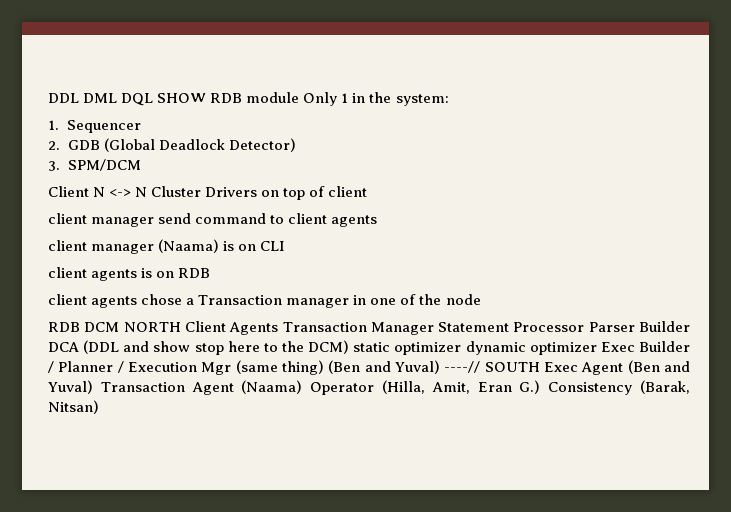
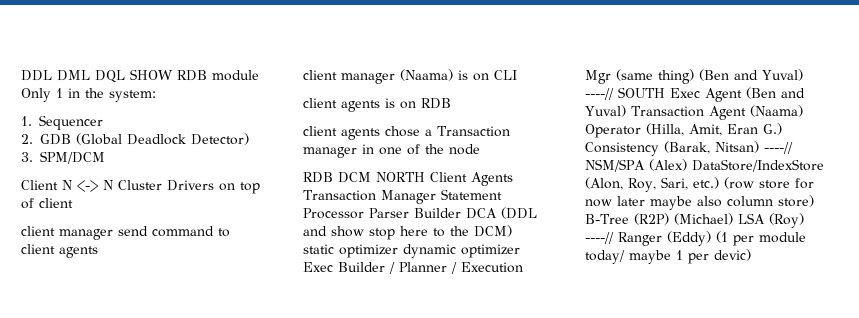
(99, 407) none -> [764,142,793,154] [585,159,824,172] [585,177,814,192] [585,195,814,210] [585,213,804,228] [585,231,806,246] [585,249,751,264] ----// NSM/SPA (Alex) DataStore/IndexStore (Alon, Roy, Sari, etc.) (row store for now later maybe also column store) B-Tree (R2P) (Michael) LSA (Roy) ----// Ranger (Eddy) (1 per module today/ maybe 1 per devic)

